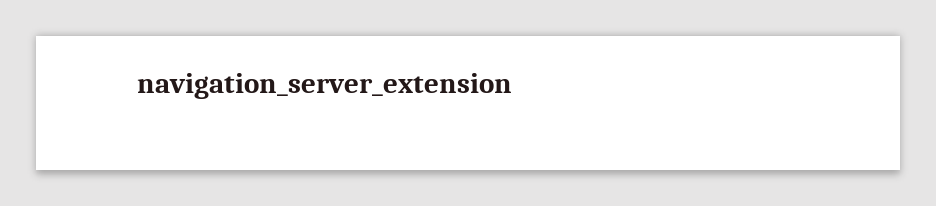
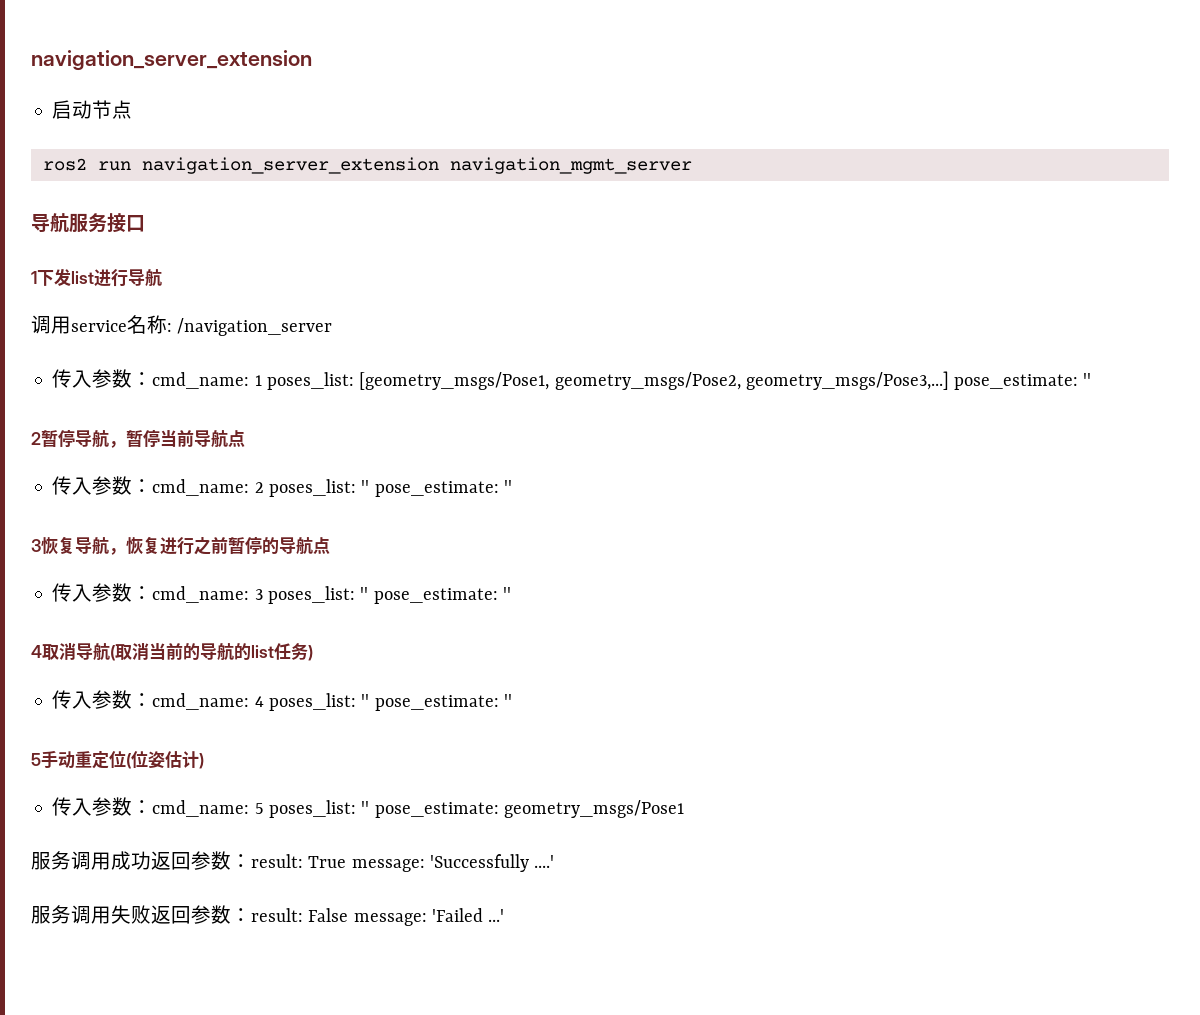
[137,73,512,99] navigation_server_extension -> [31,50,312,71] [52,100,133,119] [42,157,692,174] [31,213,145,233] [31,268,162,287] [31,315,333,336] [52,369,1092,390] [31,429,245,448] [52,476,512,497] [31,536,330,555] [52,583,511,604] [31,643,313,661] [52,690,512,711] [31,750,204,769] [52,797,684,818] [31,851,555,872] [31,905,505,926] navigation_server_extension // 启动节点 // ros2 run navigation_server_extension navigation_mgmt_server // 导航服务接口 // 1下发list进行导航 // 调用service名称: /navigation_server // 传入参数：cmd_name: 1 poses_list: [geometry_msgs/Pose1, geometry_msgs/Pose2, geometry_msgs/Pose3,...] pose_estimate: '' // 2暂停导航，暂停当前导航点 // 传入参数：cmd_name: 2 poses_list: '' pose_estimate: '' // 3恢复导航，恢复进行之前暂停的导航点 // 传入参数：cmd_name: 3 poses_list: '' pose_estimate: '' // 4取消导航(取消当前的导航的list任务) // 传入参数：cmd_name: 4 poses_list: '' pose_estimate: '' // 5手动重定位(位姿估计) // 传入参数：cmd_name: 5 poses_list: '' pose_estimate: geometry_msgs/Pose1 // 服务调用成功返回参数：result: True message: 'Successfully ....' // 服务调用失败返回参数：result: False message: 'Failed ...'

